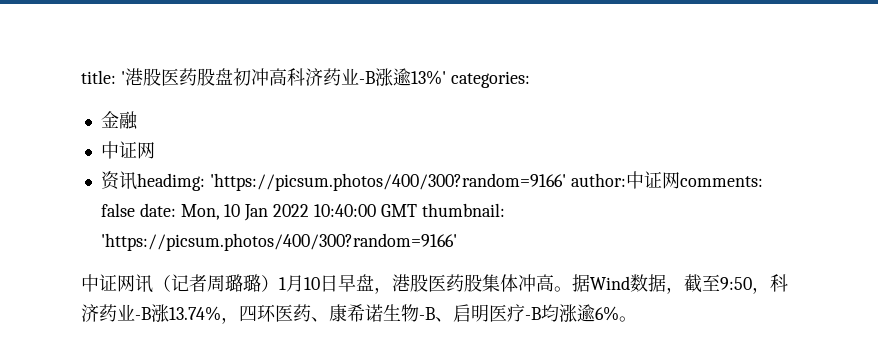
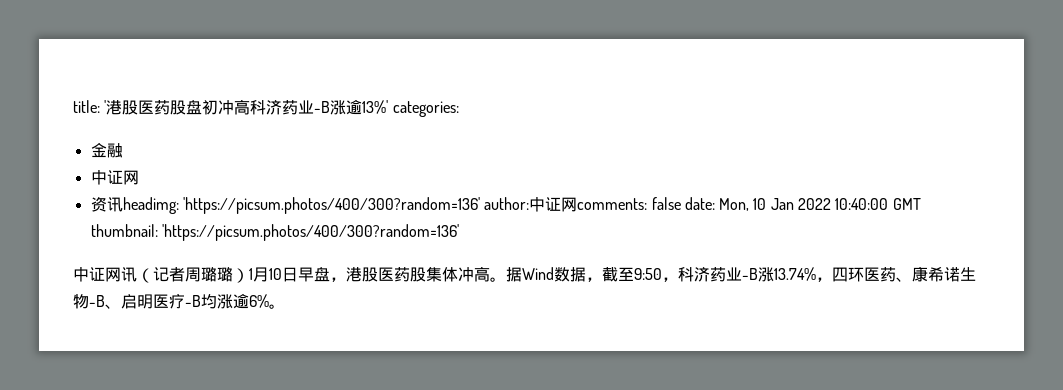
[209,173,566,191] 'https://picsum.photos/400/300?random=9166' -> [182,197,480,214] 'https://picsum.photos/400/300?random=136'
[100,233,457,251] 'https://picsum.photos/400/300?random=9166' -> [161,224,459,241] 'https://picsum.photos/400/300?random=136'

